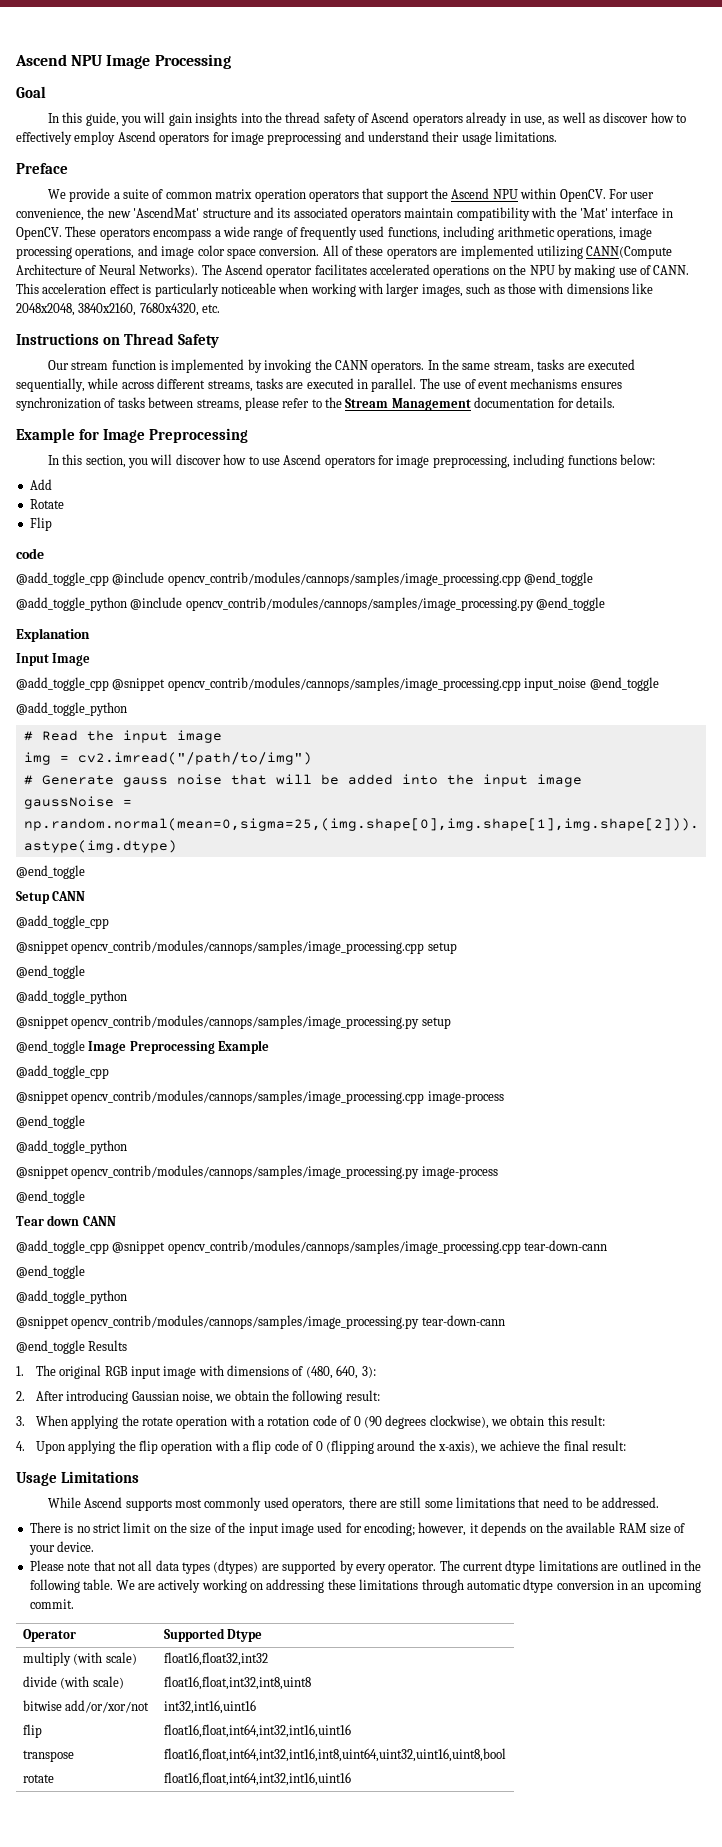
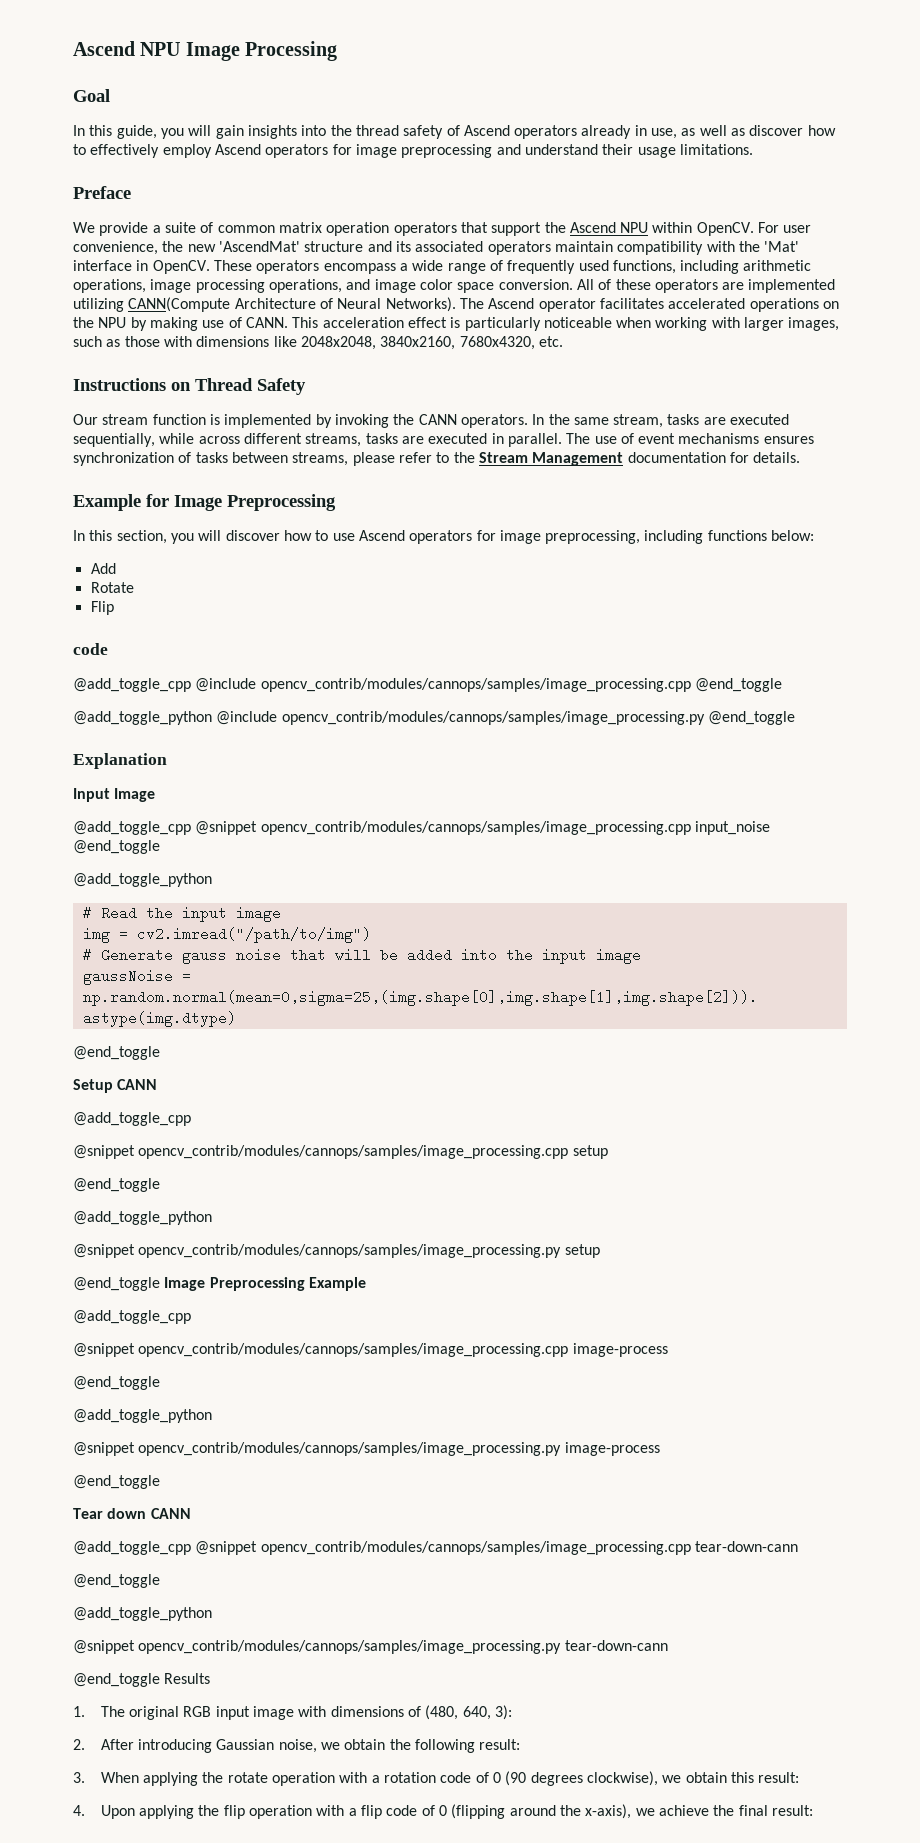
[16,1471,139,1486] [47,1497,659,1511] [29,1522,686,1536] [28,1541,95,1555] [29,1560,702,1574] [29,1579,701,1593] [29,1599,74,1609] [22,1629,76,1642] [163,1628,263,1642] [22,1652,137,1666] [163,1652,268,1666] [22,1676,124,1689] [163,1676,311,1690] [22,1700,150,1713] [163,1700,256,1714] [22,1724,42,1738] [163,1724,351,1738] [22,1750,74,1762] [163,1748,506,1762] [22,1774,54,1783] [163,1772,351,1786] // Usage Limitations // While Ascend supports most commonly used operators, there are still some limitations that need to be addressed. // There is no strict limit on the size of the input image used for encoding; however, it depends on the available RAM size of your device. // Please note that not all data types (dtypes) are supported by every operator. The current dtype limitations are outlined in the following table. We are actively working on addressing these limitations through automatic dtype conversion in an upcoming commit. // Operator | Supported Dtype // multiply (with scale) | float16,float32,int32 // divide (with scale) | float16,float,int32,int8,uint8 // bitwise add/or/xor/not | int32,int16,uint16 // flip | float16,float,int64,int32,int16,uint16 // transpose | float16,float,int64,int32,int16,int8,uint64,uint32,uint16,uint8,bool // rotate | float16,float,int64,int32,int16,uint16 -> (813, 1810) none

